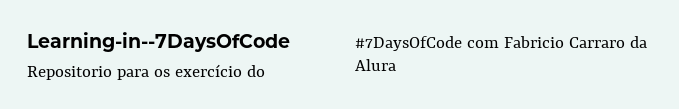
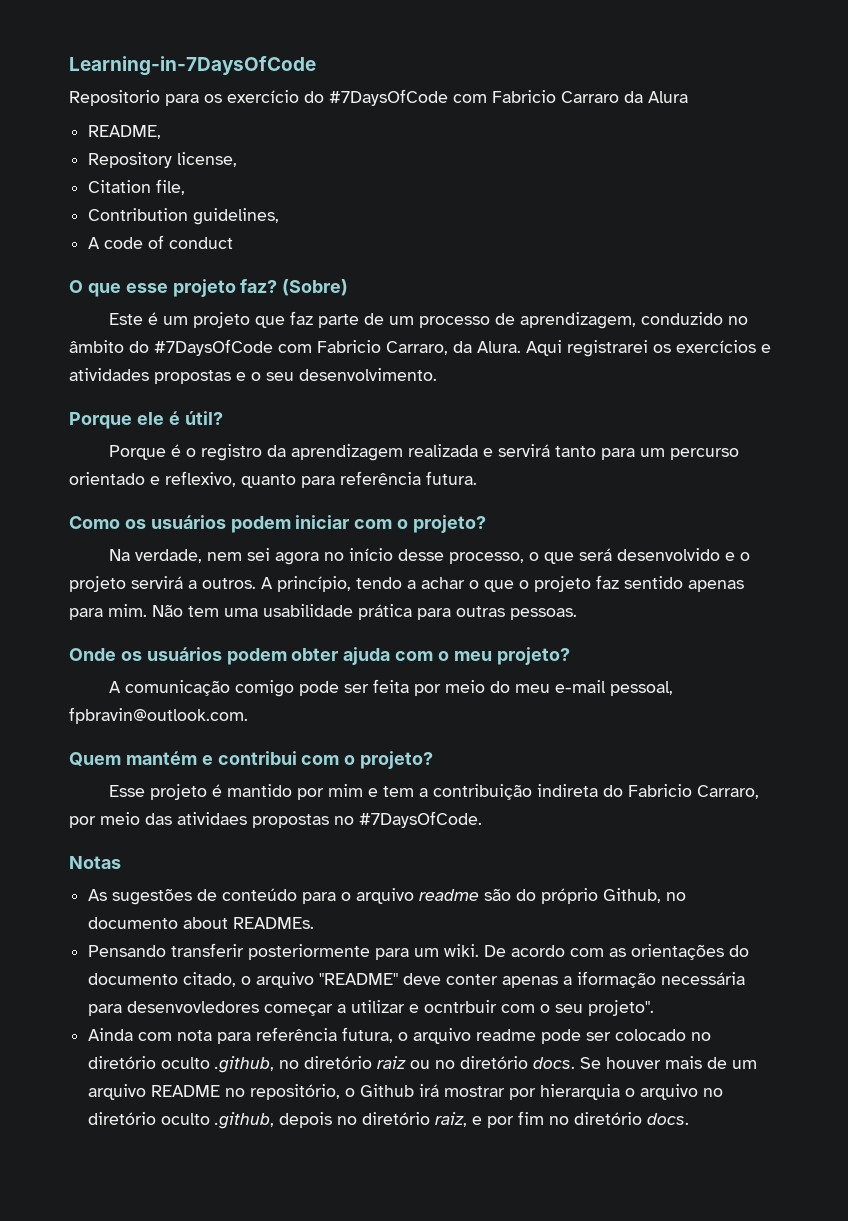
[27,32,290,52] Learning-in--7DaysOfCode -> [69,56,316,76] Learning-in-7DaysOfCode
(396, 65) none -> [88,125,162,139] [88,152,238,168] [88,179,186,195] [88,208,280,225] [88,235,234,249] [69,279,349,297] [108,311,748,329] [69,339,771,357] [69,368,437,384] [69,411,223,429] [108,444,739,461] [69,471,477,488] [69,515,487,533] [108,548,750,565] [69,575,744,592] [69,604,577,620] [69,647,570,665] [108,679,673,697] [69,707,248,724] [69,751,434,769] [108,784,759,800] [69,811,482,828] [69,856,121,869] [88,888,687,905] [88,917,315,929] [88,943,750,960] [88,971,746,988] [88,1000,655,1016] [88,1027,712,1044] [88,1056,758,1073] [88,1084,724,1100] [88,1111,690,1129] // README, // Repository license, // Citation file, // Contribution guidelines, // A code of conduct // O que esse projeto faz? (Sobre) // Este é um projeto que faz parte de um processo de aprendizagem, conduzido no âmbito do #7DaysOfCode com Fabricio Carraro, da Alura. Aqui registrarei os exercícios e atividades propostas e o seu desenvolvimento. // Porque ele é útil? // Porque é o registro da aprendizagem realizada e servirá tanto para um percurso orientado e reflexivo, quanto para referência futura. // Como os usuários podem iniciar com o projeto? // Na verdade, nem sei agora no início desse processo, o que será desenvolvido e o projeto servirá a outros. A princípio, tendo a achar o que o projeto faz sentido apenas para mim. Não tem uma usabilidade prática para outras pessoas. // Onde os usuários podem obter ajuda com o meu projeto? // A comunicação comigo pode ser feita por meio do meu e-mail pessoal, fpbravin@outlook.com. // Quem mantém e contribui com o projeto? // Esse projeto é mantido por mim e tem a contribuição indireta do Fabricio Carraro, por meio das atividaes propostas no #7DaysOfCode. // Notas // As sugestões de conteúdo para o arquivo readme são do próprio Github, no documento about READMEs. // Pensando transferir posteriormente para um wiki. De acordo com as orientações do documento citado, o arquivo "README" deve conter apenas a iformação necessária para desenvovledores começar a utilizar e ocntrbuir com o seu projeto". // Ainda com nota para referência futura, o arquivo readme pode ser colocado no diretório oculto .github, no diretório raiz ou no diretório docs. Se houver mais de um arquivo README no repositório, o Github irá mostrar por hierarquia o arquivo no diretório oculto .github, depois no diretório raiz, e por fim no diretório docs.

